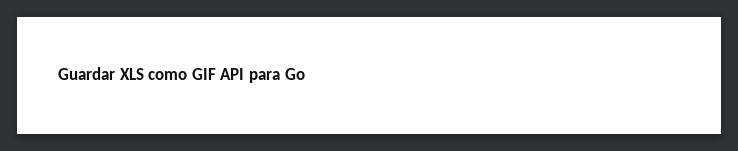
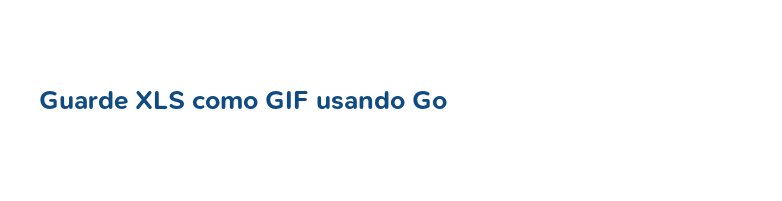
[58,67,115,80] Guardar -> [39,91,128,110] Guarde
[220,68,280,83] API para -> [315,91,405,110] usando

